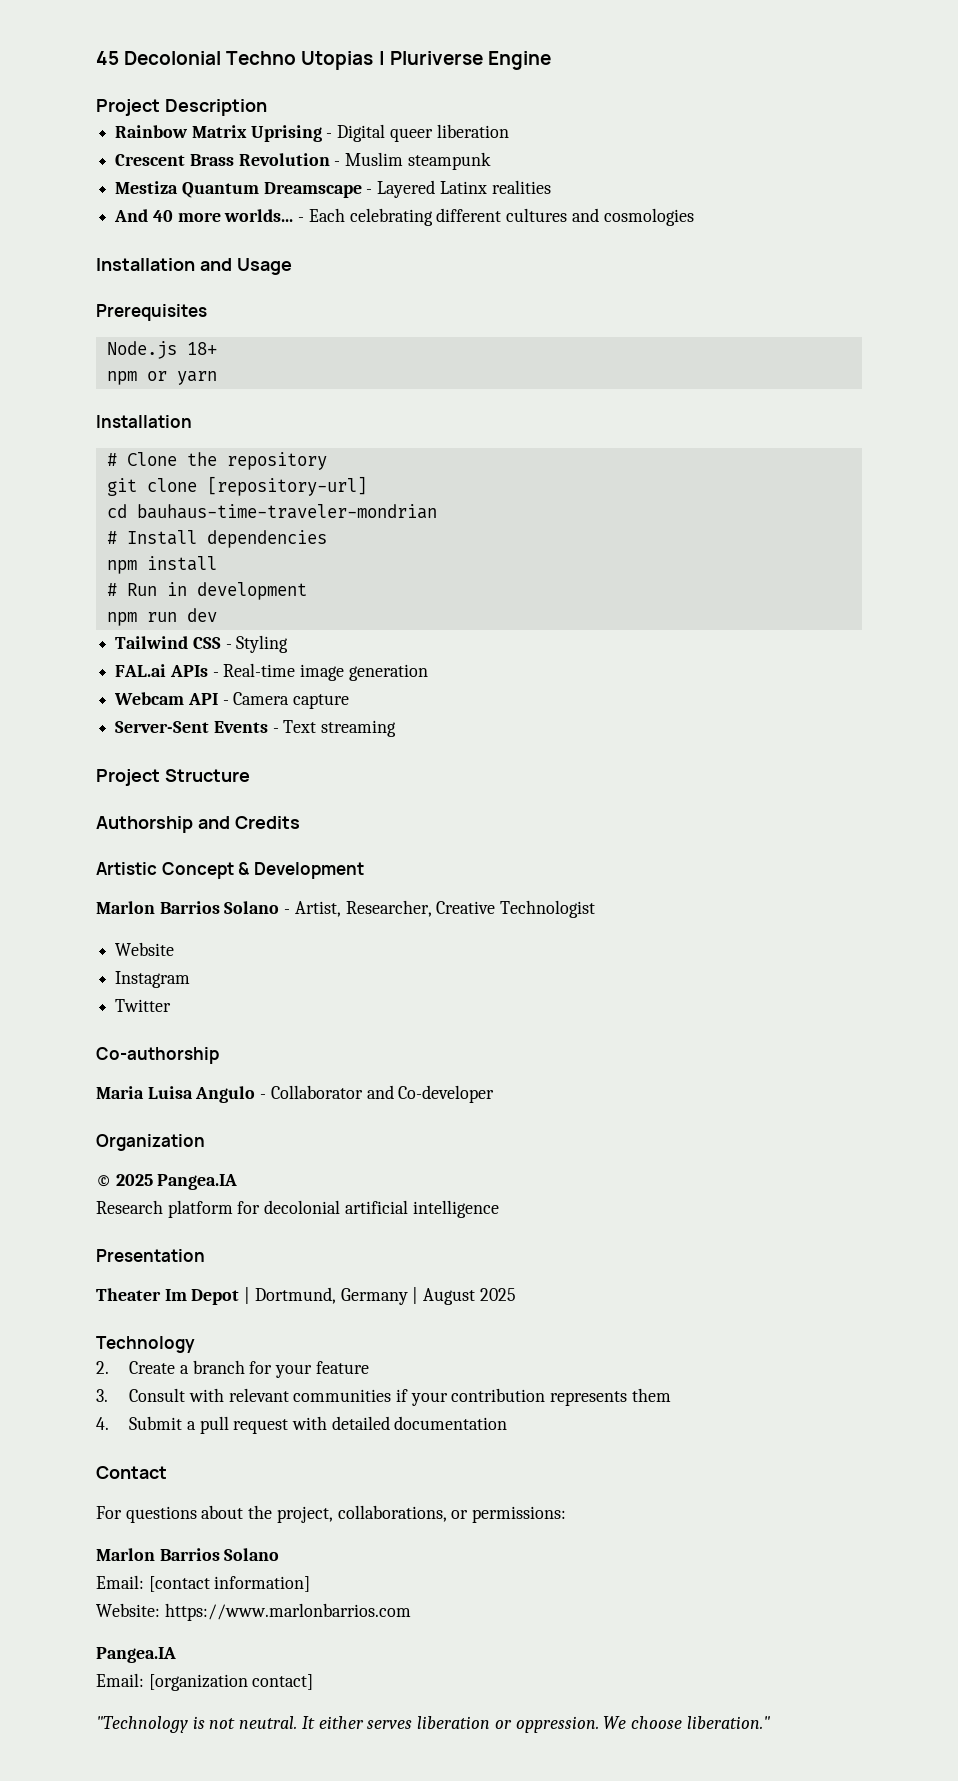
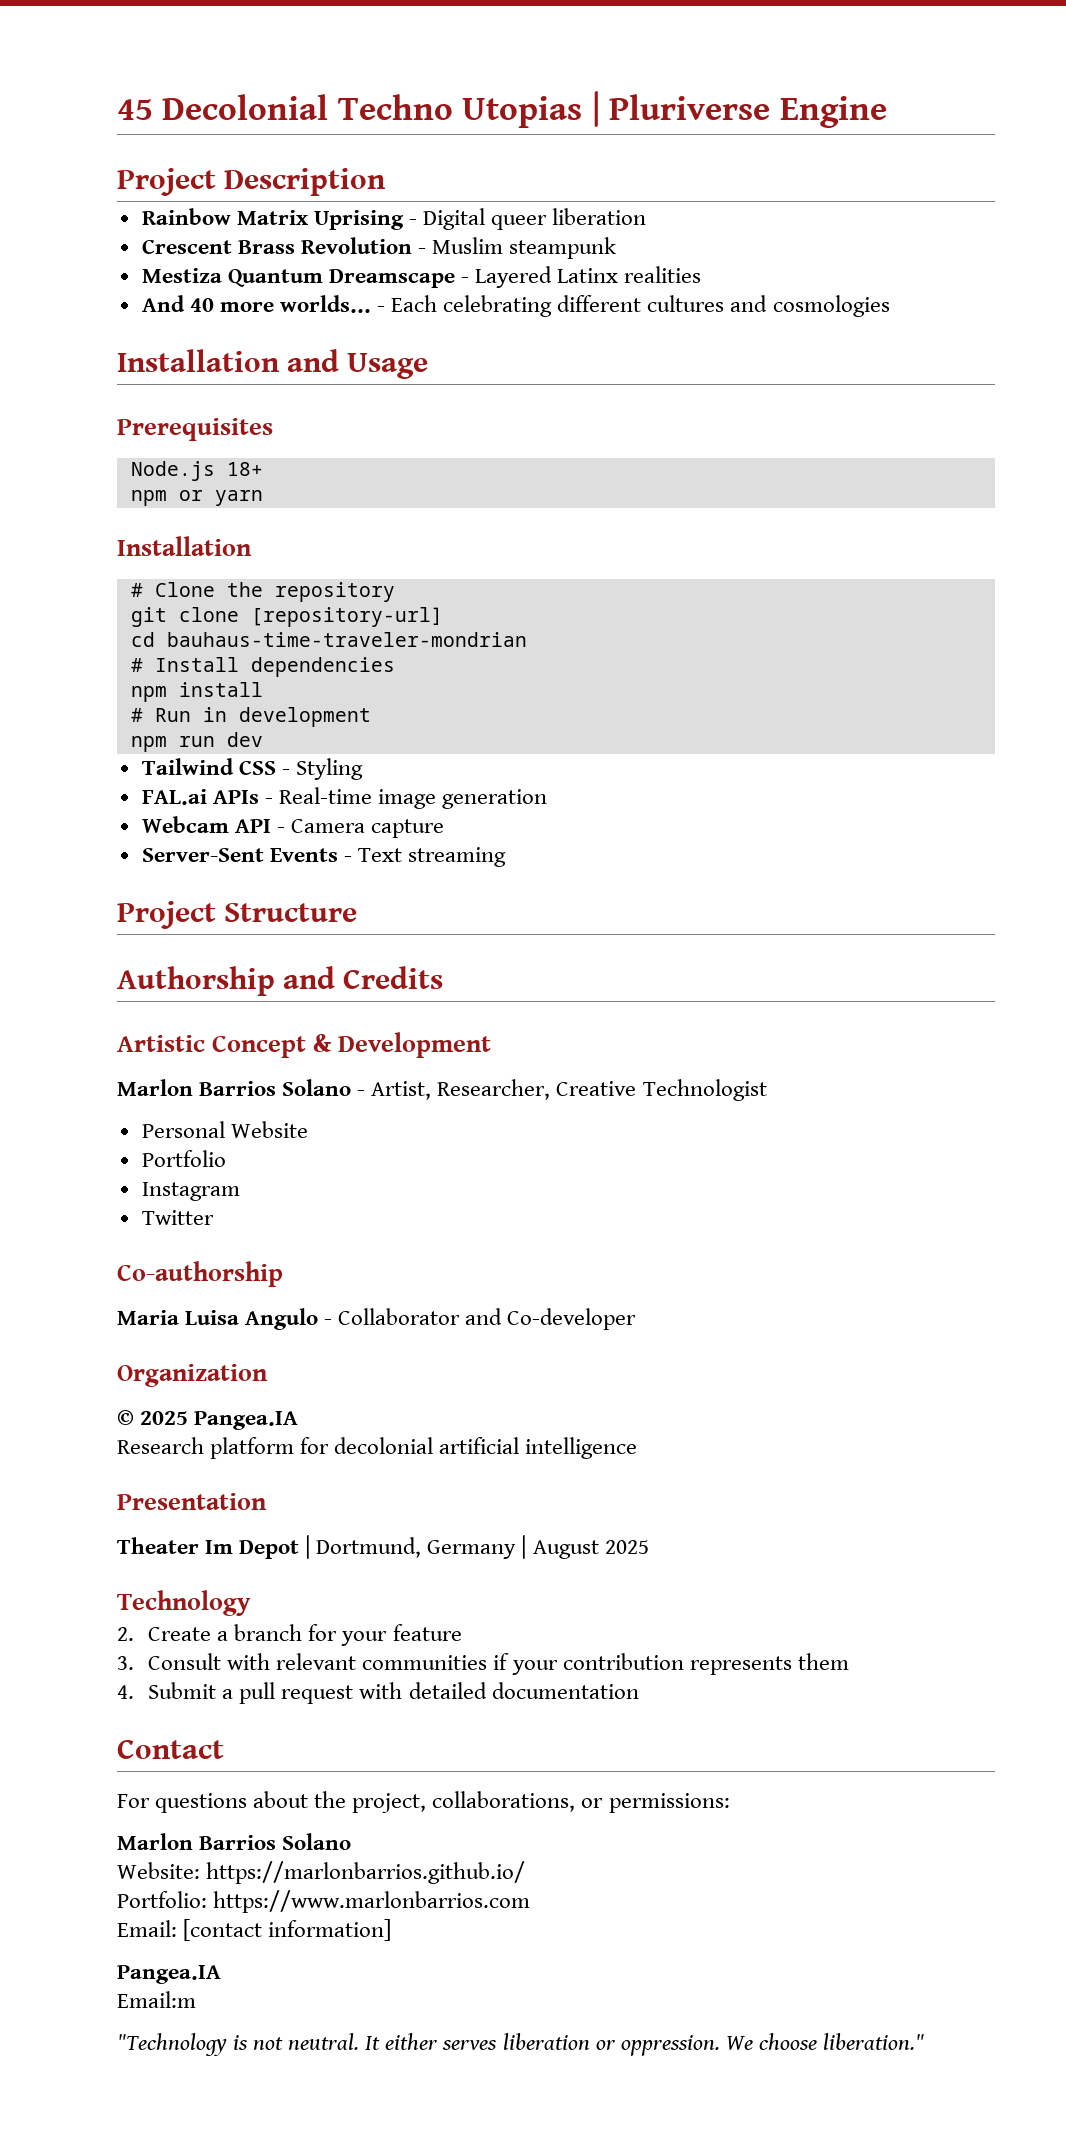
(596, 909) none -> [141,1121,225,1138] Personal
(175, 949) none -> [141,1150,226,1167] // Portfolio
(280, 1554) none -> [117,1861,526,1884] [117,1890,531,1913] // Website: https://marlonbarrios.github.io/ // Portfolio: https://www.marlonbarrios.com
[96,1603,411,1621] [96,1647,176,1663] [96,1673,314,1691] // Website: https://www.marlonbarrios.com // Pangea.IA // Email: [organization contact] -> [117,1965,221,1984] [117,1991,196,2008] // Pangea.IA // Email:m

